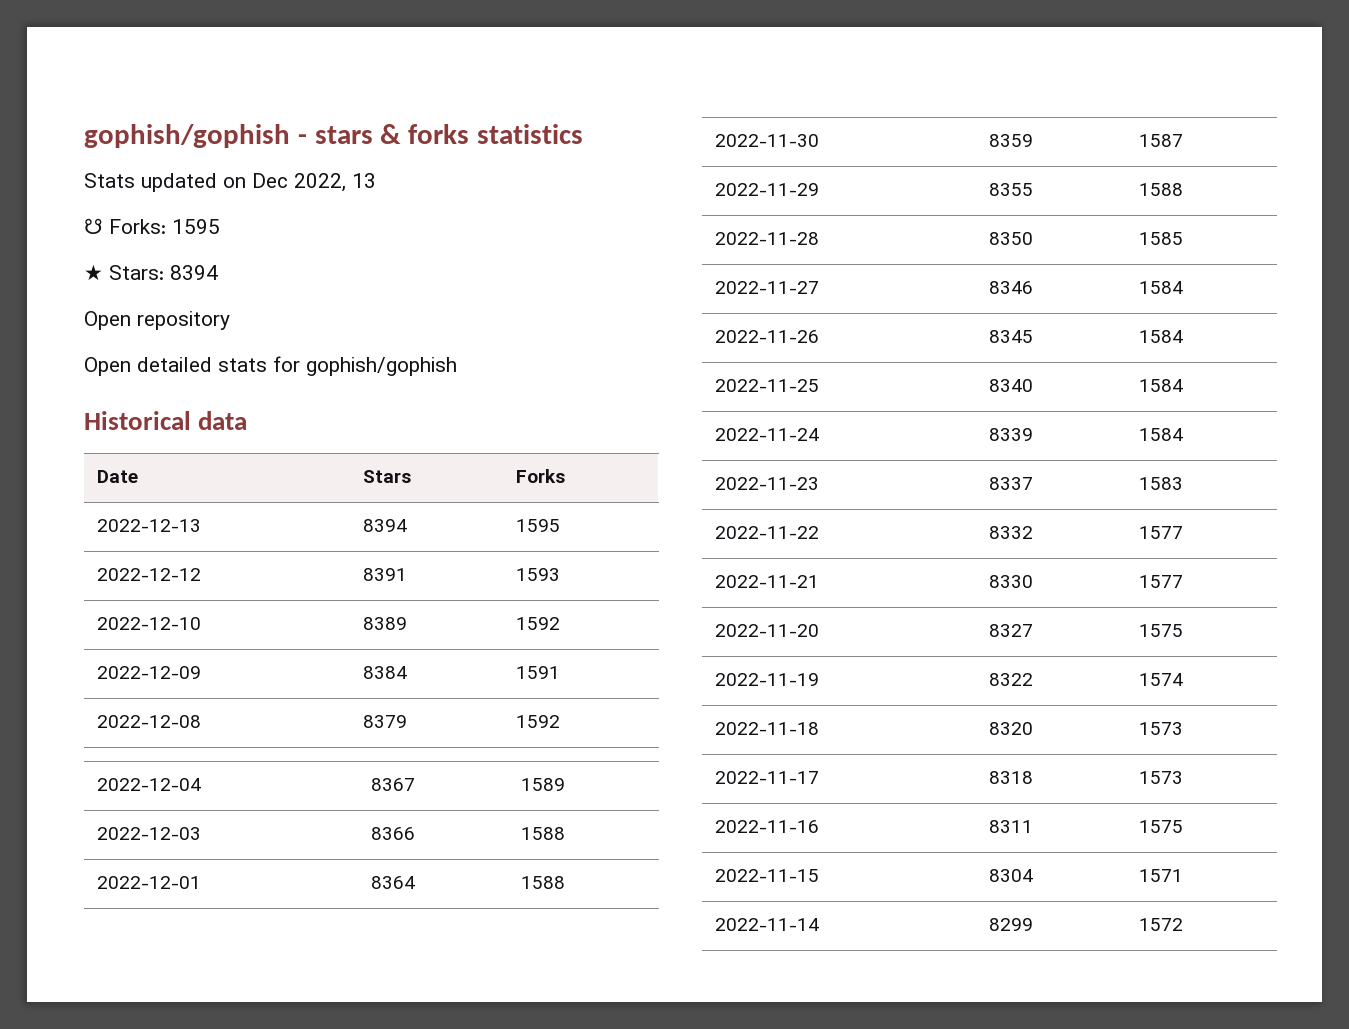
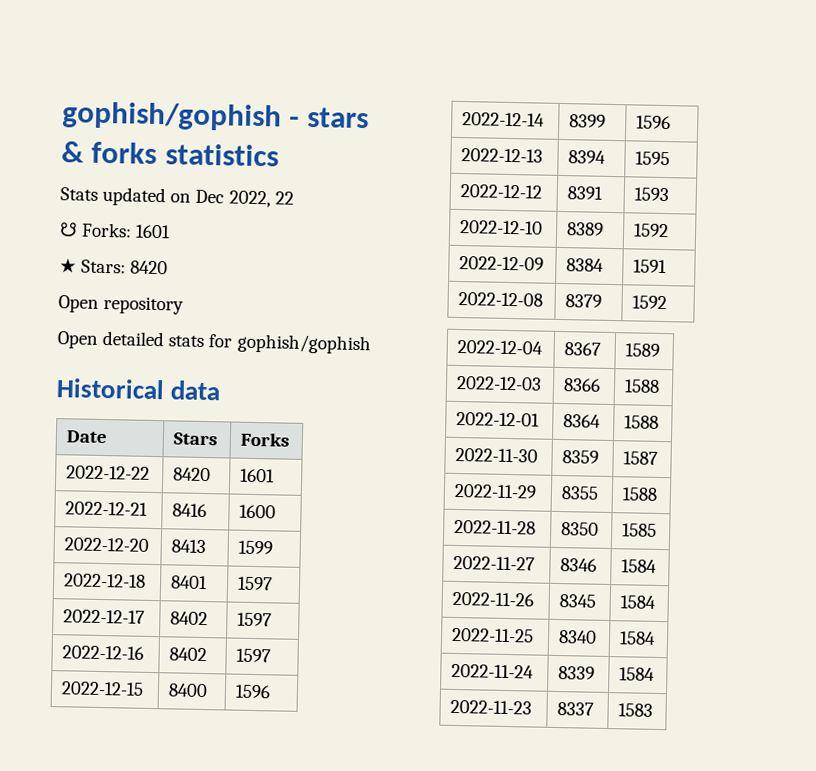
[352,173,376,188] 13 -> [274,191,294,205] 22
[172,219,220,234] 1595 -> [135,224,172,239] 1601
[170,265,218,280] 8394 -> [130,260,169,275] 8420
(566, 476) none -> [66,465,151,480] [173,467,212,482] [240,468,276,483] [65,501,149,516] [172,503,208,518] [239,504,277,519] [64,537,150,552] [171,539,207,554] [238,540,274,555] [63,573,147,588] [170,575,209,590] [237,576,274,591] [63,609,146,624] [170,611,209,626] [237,612,273,627] [62,645,145,660] [169,647,208,662] [236,648,272,663] [61,681,145,696] [168,683,209,698] [235,684,272,699] [462,112,546,127] [569,114,607,128] [636,115,672,130] // 2022-12-22 | 8420 | 1601 // 2022-12-21 | 8416 | 1600 // 2022-12-20 | 8413 | 1599 // 2022-12-18 | 8401 | 1597 // 2022-12-17 | 8402 | 1597 // 2022-12-16 | 8402 | 1597 // 2022-12-15 | 8400 | 1596 // 2022-12-14 | 8399 | 1596
[715,526,820,539] [989,526,1034,539] [1139,526,1184,539] [715,575,820,588] [989,575,1034,588] [1139,575,1184,588] [715,624,820,637] [989,624,1034,637] [1139,624,1184,637] [715,673,820,686] [989,673,1034,686] [1139,673,1184,686] [715,722,820,735] [989,722,1034,735] [1139,722,1184,735] [715,771,820,784] [989,771,1034,784] [1139,771,1184,784] [715,820,820,833] [989,820,1034,833] [1139,820,1184,833] [715,869,820,882] [989,869,1034,882] [1139,869,1184,882] [715,918,820,931] [989,918,1034,931] [1139,918,1184,931] // 2022-11-22 | 8332 | 1577 // 2022-11-21 | 8330 | 1577 // 2022-11-20 | 8327 | 1575 // 2022-11-19 | 8322 | 1574 // 2022-11-18 | 8320 | 1573 // 2022-11-17 | 8318 | 1573 // 2022-11-16 | 8311 | 1575 // 2022-11-15 | 8304 | 1571 // 2022-11-14 | 8299 | 1572 -> (654, 710) none

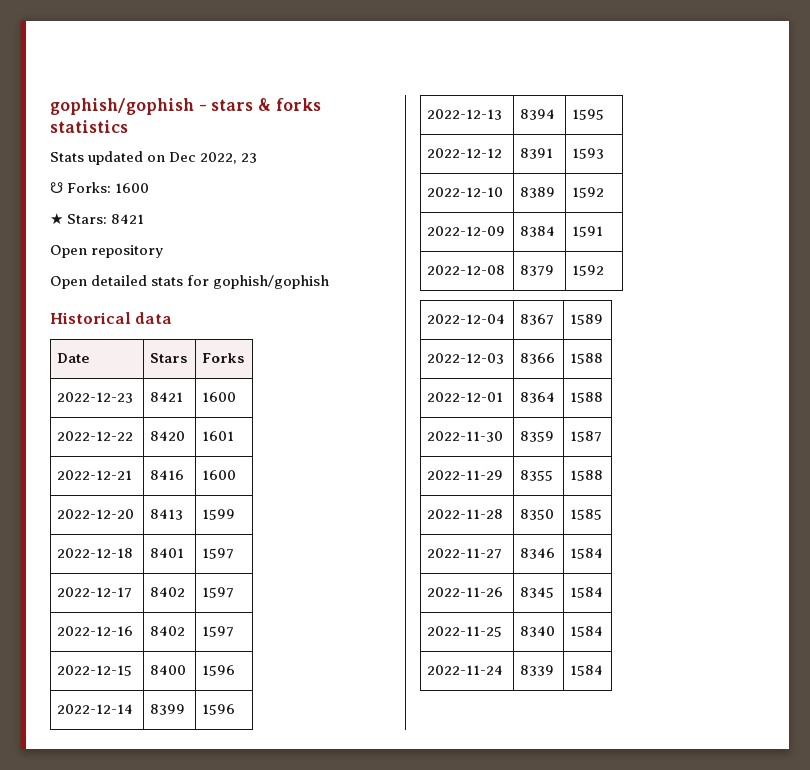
[274,191,294,205] 22 -> [241,153,258,163] 23
[135,224,172,239] 1601 -> [115,183,150,193] 1600
[130,260,169,275] 8420 -> [111,214,145,224] 8421
(291, 439) none -> [57,392,134,403] [150,392,184,402] [202,392,237,402] // 2022-12-23 | 8421 | 1600
[450,699,533,715] [557,702,595,716] [618,703,654,717] // 2022-11-23 | 8337 | 1583 -> (604, 670) none

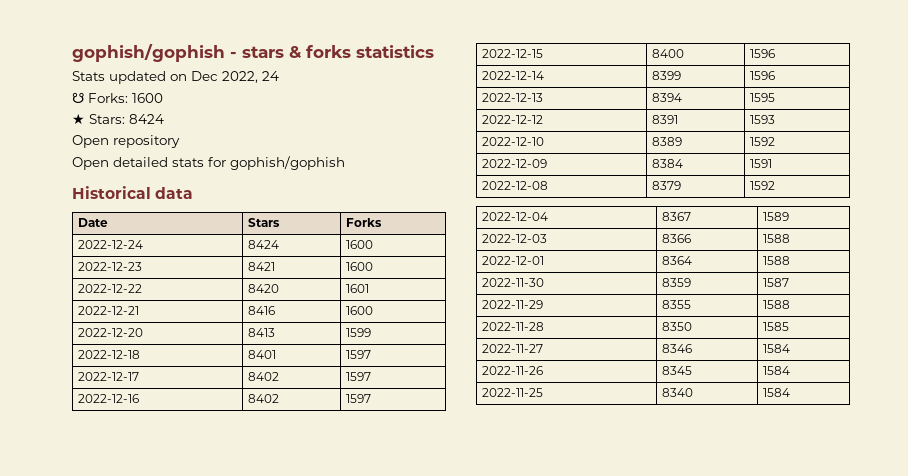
[241,153,258,163] 23 -> [262,71,279,81] 24
[111,214,145,224] 8421 -> [129,114,164,124] 8424
(245, 358) none -> [78,240,144,249] [248,240,280,249] [346,240,374,249] // 2022-12-24 | 8424 | 1600
[427,665,504,675] [520,665,555,676] [570,665,604,676] // 2022-11-24 | 8339 | 1584 -> (791, 392) none

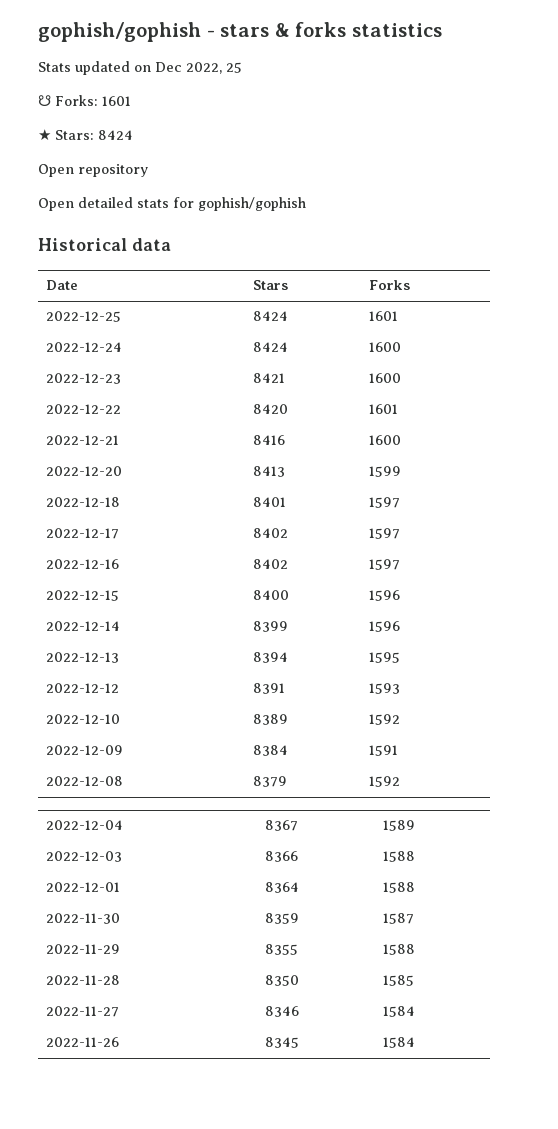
[262,71,279,81] 24 -> [226,62,242,73] 25
[132,93,163,103] 1600 -> [102,96,131,106] 1601
(383, 222) none -> [45,311,121,322] [252,311,288,321] [368,311,398,321] // 2022-12-25 | 8424 | 1601
[482,388,544,397] [662,388,694,397] [763,388,791,397] // 2022-11-25 | 8340 | 1584 -> (415, 1042) none

